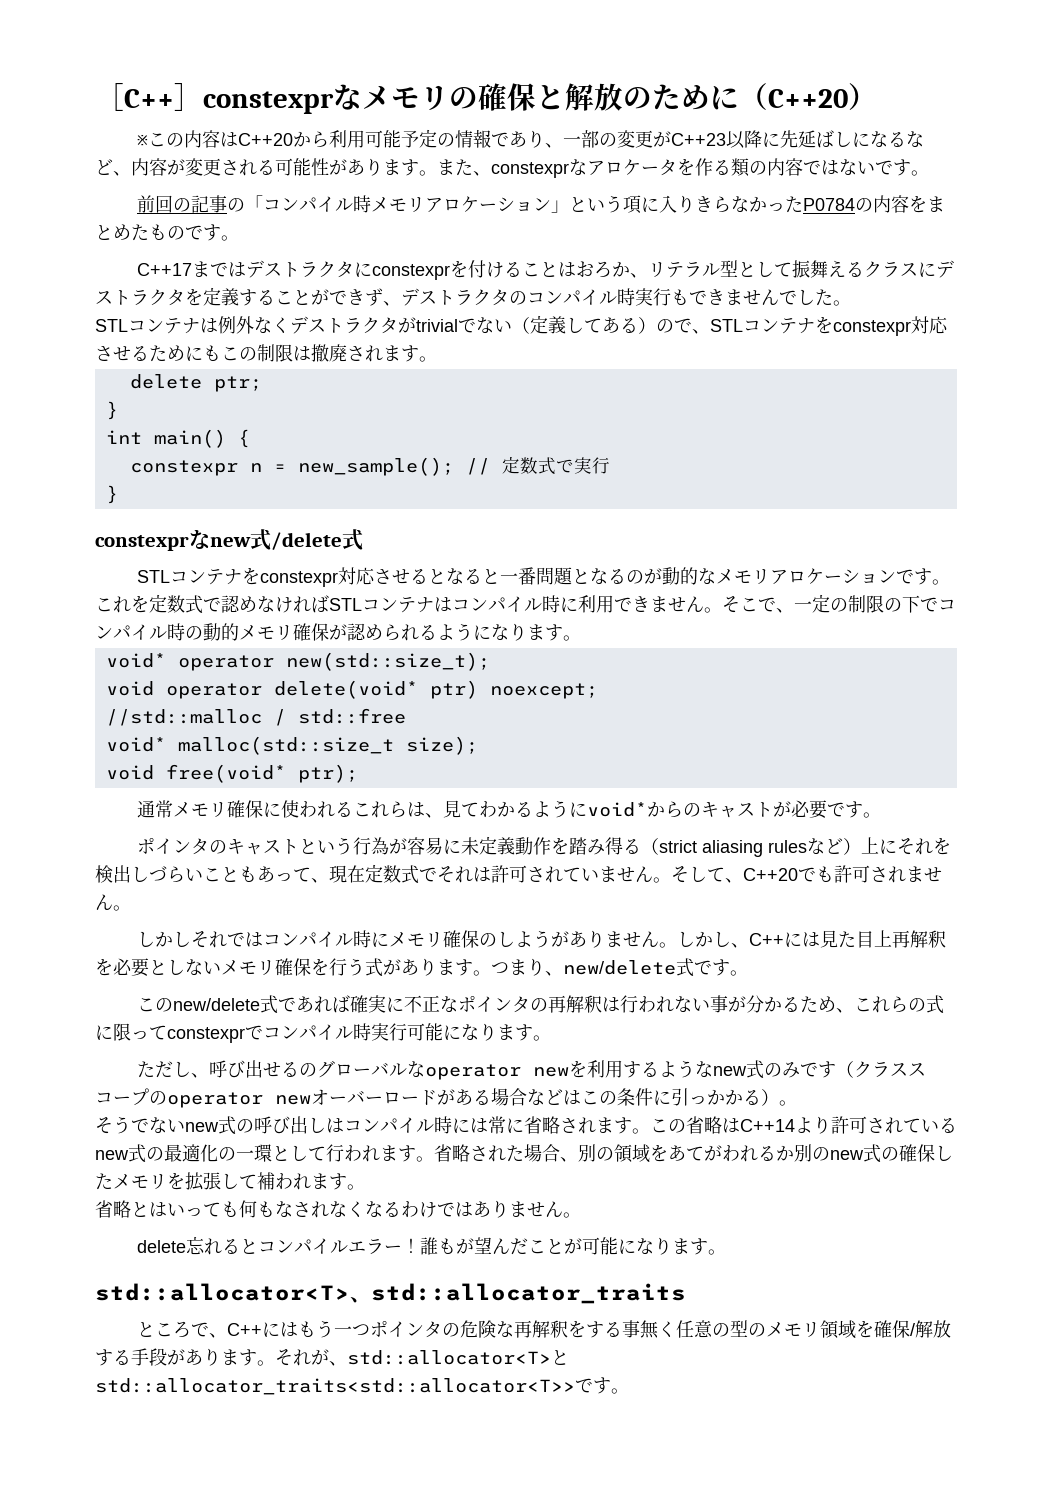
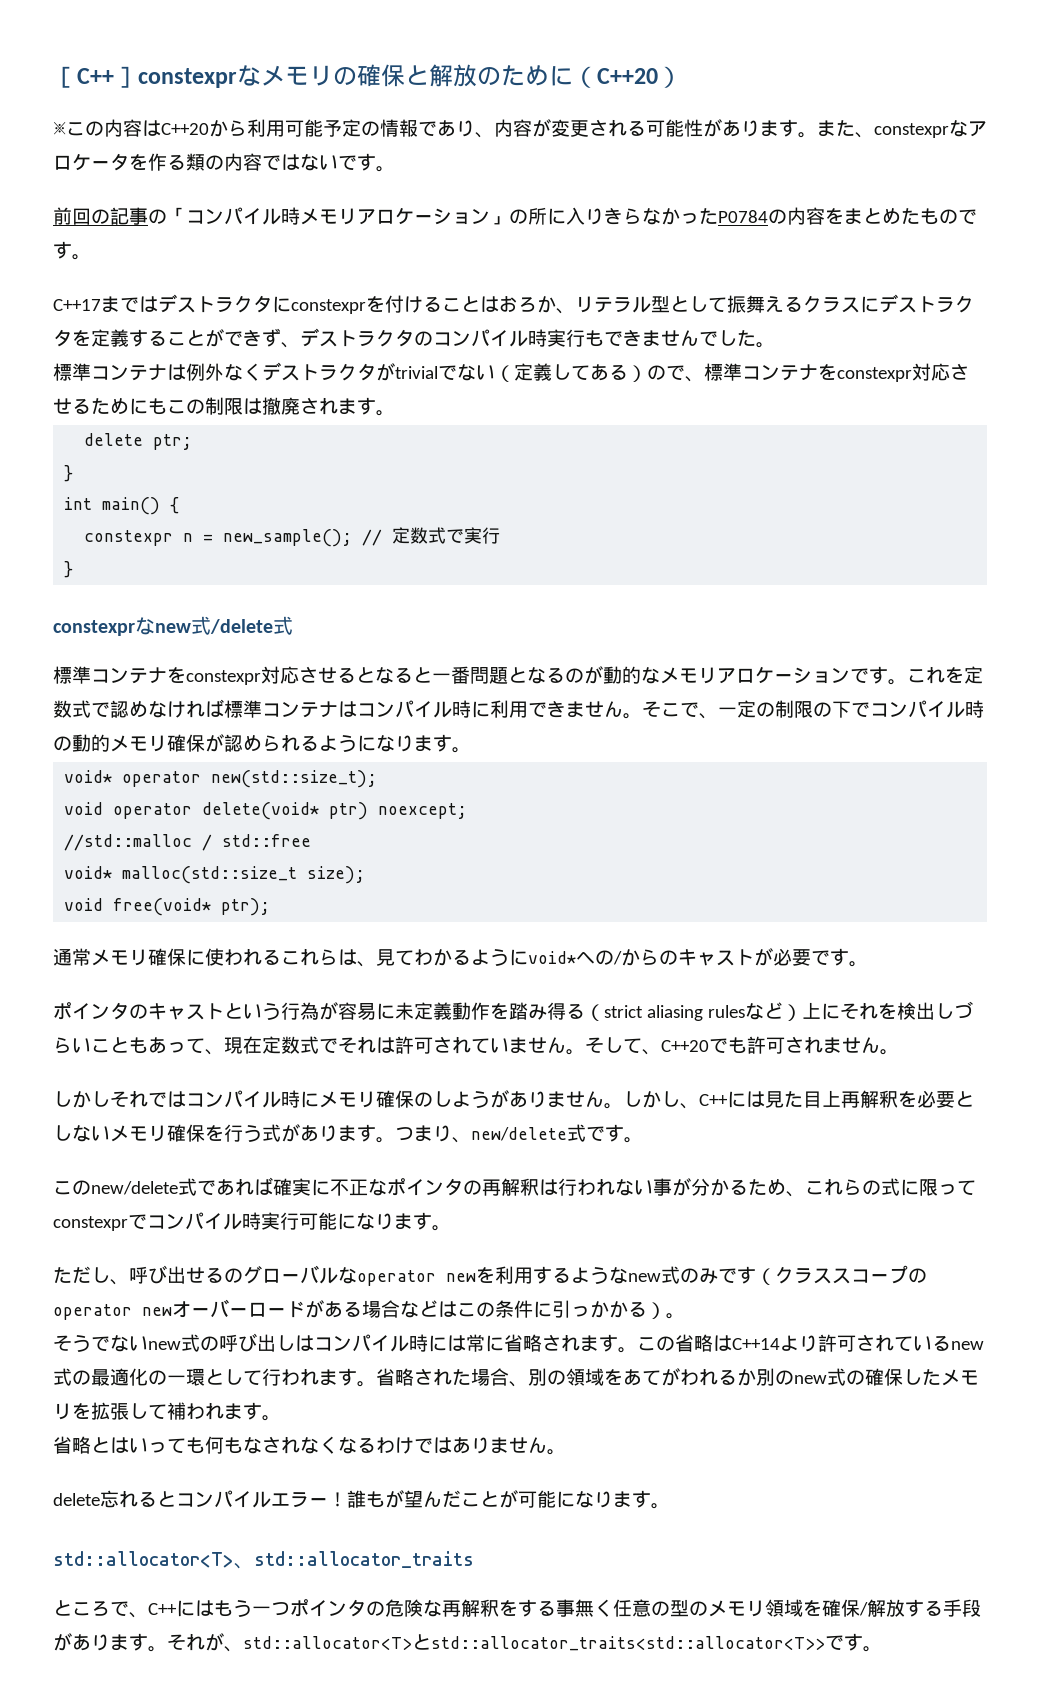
[562,130,924,149] [95,159,131,176] 一部の変更がC++23以降に先延ばしになるなど、 -> (494, 135) none
[568,195,641,214] という項 -> [509,207,547,225] の所
[95,319,128,332] STL -> [53,363,91,381] 標準
[710,319,743,332] STL -> [704,363,742,381] 標準
[136,570,170,583] STL -> [53,666,91,684] 標準
[329,598,362,611] STL -> [224,700,262,718] 標準
(647, 809) none -> [576,950,622,965] への/

